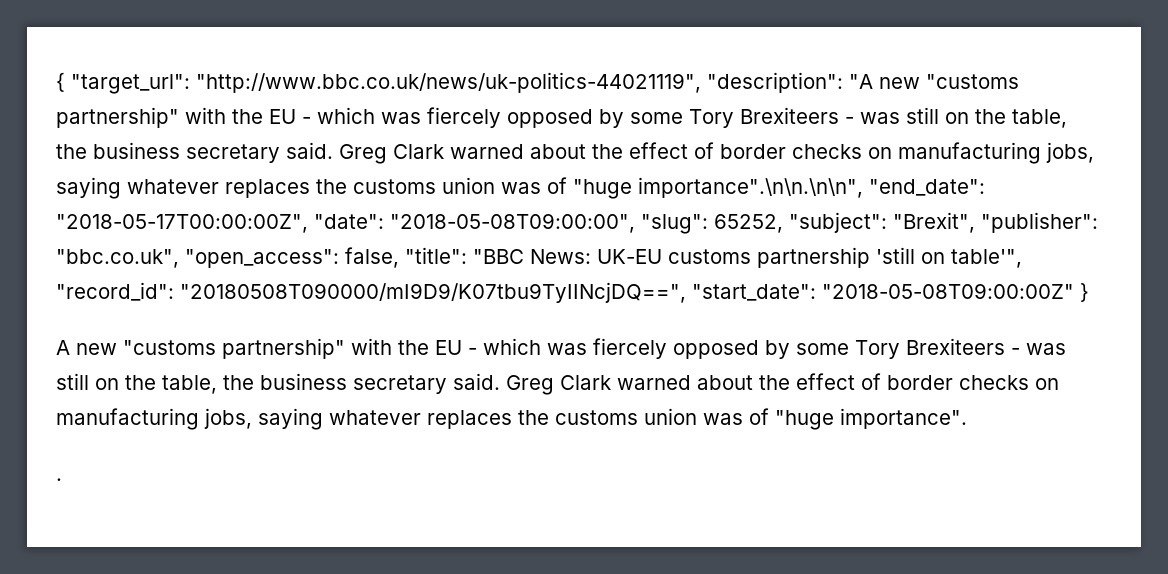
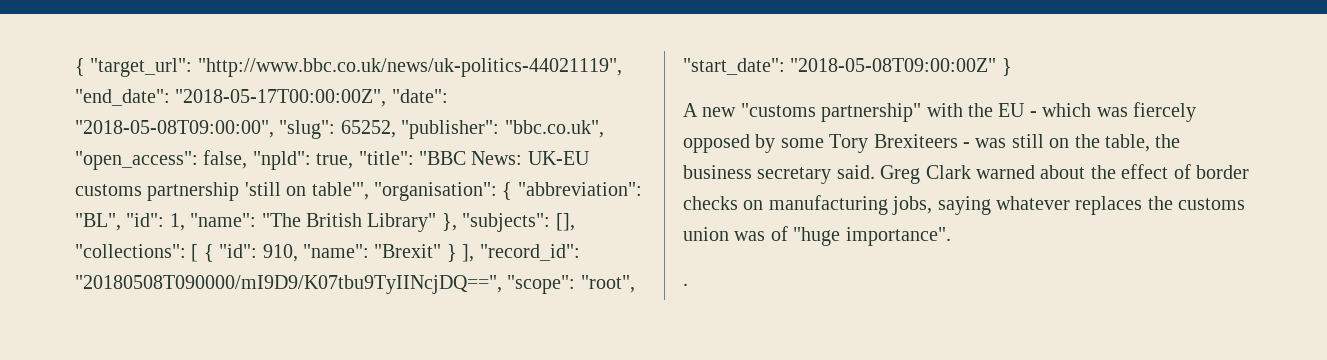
[707,72,1019,93] [56,107,1067,128] [56,142,1094,164] [56,177,863,199] "description": "A new "customs partnership" with the EU - which was fiercely opposed by some Tory Brexiteers - was still on the table, the business secretary said. Greg Clark warned about the effect of border checks on manufacturing jobs, saying whatever replaces the customs union was of "huge importance".\n\n.\n\n", -> (622, 67) none
[789,212,975,233] "subject": "Brexit", -> (396, 129) none
(399, 257) none -> [252,151,354,170] "npld": true,
[56,282,686,303] "record_id": "20180508T090000/mI9D9/K07tbu9TyIINcjDQ==", -> [374,182,642,201] [75,213,575,232] [75,244,580,262] [75,275,635,294] "organisation": { "abbreviation": "BL", "id": 1, "name": "The British Library" }, "subjects": [], "collections": [ { "id": 910, "name": "Brexit" } ], "record_id": "20180508T090000/mI9D9/K07tbu9TyIINcjDQ==", "scope": "root",

